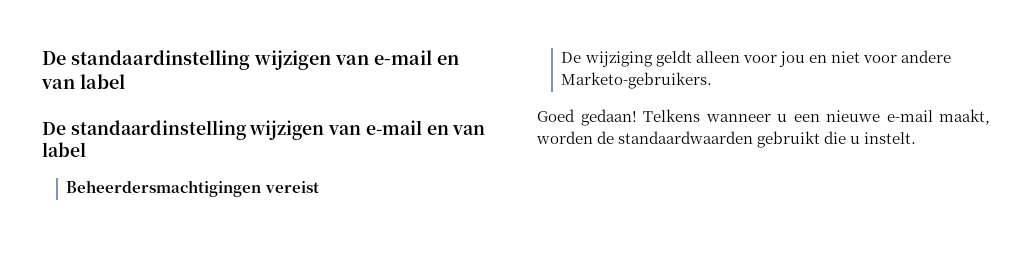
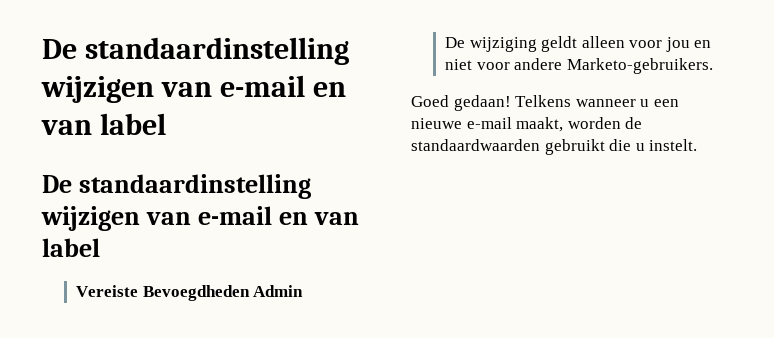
[66,180,319,197] Beheerdersmachtigingen vereist -> [75,285,304,301] Vereiste Bevoegdheden Admin

